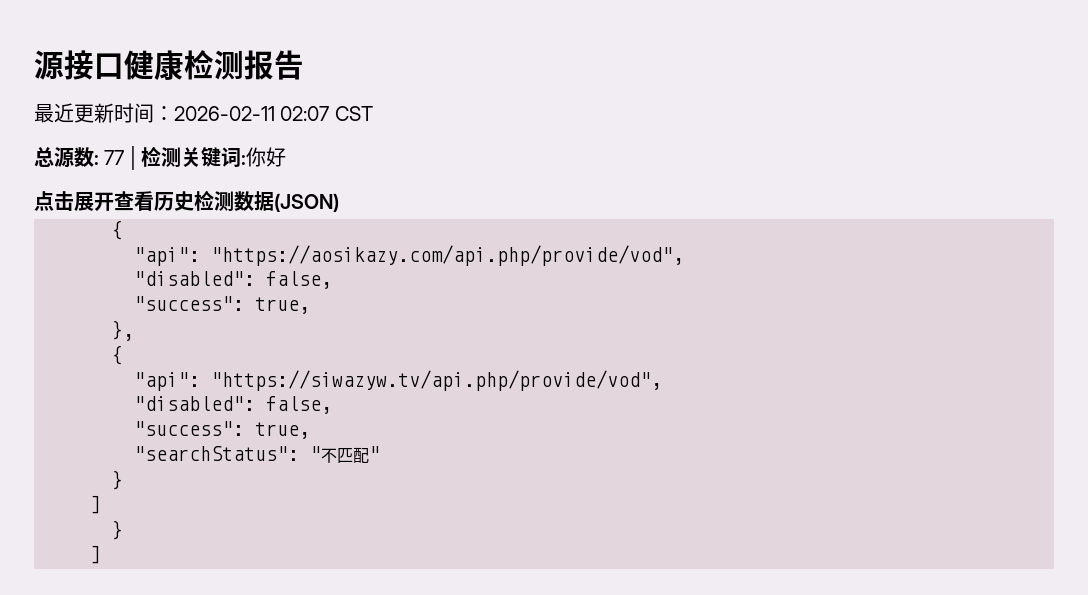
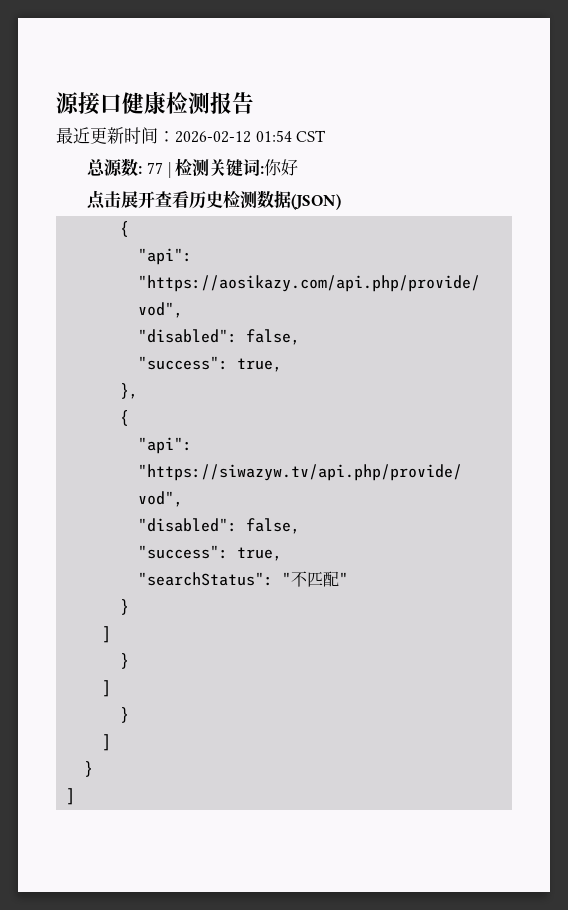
[174,106,330,121] 2026-02-11 02:07 -> [175,130,292,143] 2026-02-12 01:54
(101, 554) none -> [120,707,130,723] [102,734,112,751] [84,761,94,777] [66,788,76,805] // } // ] // } // ]

